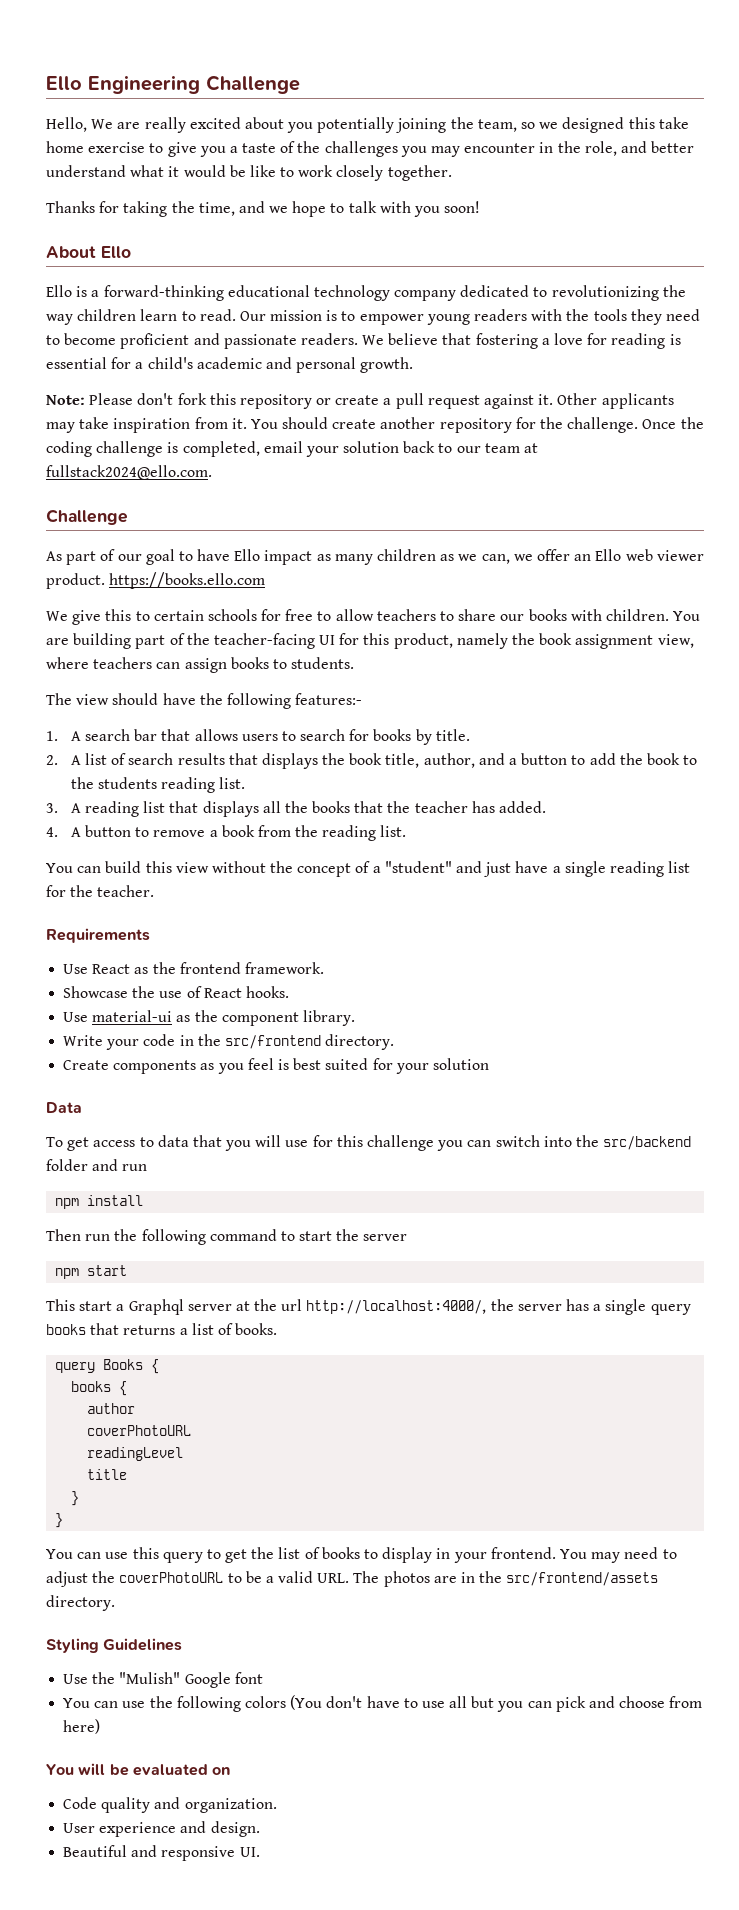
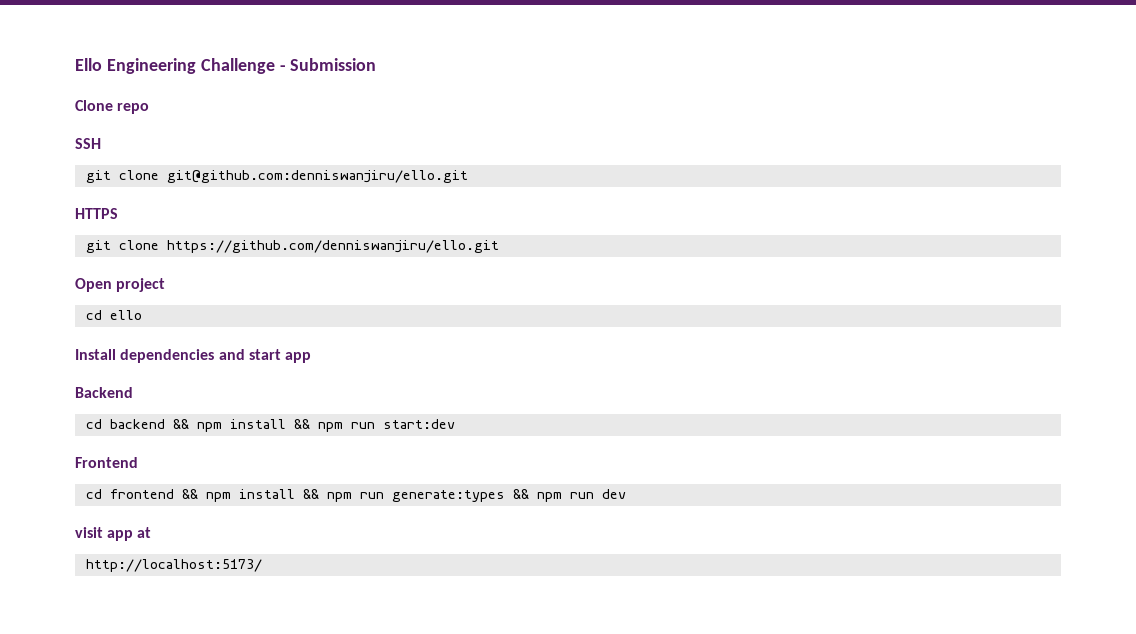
[46,117,689,133] [46,141,695,157] [46,165,452,181] [46,201,481,217] [46,246,131,258] [46,285,686,301] [46,309,700,325] [46,333,681,349] [46,357,414,373] [46,393,674,409] [46,417,704,433] [46,441,539,457] [46,465,212,480] [46,509,128,525] [46,549,704,565] [46,572,266,589] [46,609,701,625] [46,633,694,649] [46,657,355,673] [46,693,363,709] [46,729,470,745] [46,753,698,769] [70,777,246,793] [46,801,547,817] [46,825,407,841] [46,861,691,877] [46,885,155,897] [46,928,150,943] [63,962,324,974] [63,986,289,998] [63,1010,355,1026] [63,1034,395,1050] [63,1058,489,1074] [46,1102,82,1113] [46,1135,692,1151] [46,1159,148,1171] [55,1195,144,1209] [46,1229,408,1245] [55,1265,128,1279] [46,1299,691,1315] [46,1323,278,1335] [55,1359,160,1374] [71,1381,128,1396] [87,1403,136,1414] [87,1425,192,1436] [87,1447,184,1461] [87,1469,128,1480] [71,1491,80,1506] [55,1513,64,1528] [46,1547,677,1563] [46,1571,659,1587] [46,1595,115,1611] [46,1638,183,1653] [63,1672,263,1688] [63,1695,703,1712] [63,1719,101,1734] [46,1763,231,1776] [63,1797,277,1813] [63,1821,260,1837] [63,1845,260,1861] // Hello, We are really excited about you potentially joining the team, so we designed this take home exercise to give you a taste of the challenges you may encounter in the role, and better understand what it would be like to work closely together. // Thanks for taking the time, and we hope to talk with you soon! // About Ello // Ello is a forward-thinking educational technology company dedicated to revolutionizing the way children learn to read. Our mission is to empower young readers with the tools they need to become proficient and passionate readers. We believe that fostering a love for reading is essential for a child's academic and personal growth. // Note: Please don't fork this repository or create a pull request against it. Other applicants may take inspiration from it. You should create another repository for the challenge. Once the coding challenge is completed, email your solution back to our team at fullstack2024@ello.com. // Challenge // As part of our goal to have Ello impact as many children as we can, we offer an Ello web viewer product. https://books.ello.com // We give this to certain schools for free to allow teachers to share our books with children. You are building part of the teacher-facing UI for this product, namely the book assignment view, where teachers can assign books to students. // The view should have the following features:- // 1. A search bar that allows users to search for books by title. // 2. A list of search results that displays the book title, author, and a button to add the book to the students reading list. // 3. A reading list that displays all the books that the teacher has added. // 4. A button to remove a book from the reading list. // You can build this view without the concept of a "student" and just have a single reading list for the teacher. // Requirements // Use React as the frontend framework. // Showcase the use of React hooks. // Use material-ui as the component library. // Write your code in the src/frontend directory. // Create components as you feel is best suited for your solution // Data // To get access to data that you will use for this challenge you can switch into the src/backend folder and run // npm install // Then run the following command to start the server // npm start // This start a Graphql server at the url http://localhost:4000/, the server has a single query books that returns a list of books. // query Books { // books { // author // coverPhotoURL // readingLevel // title // } // } // You can use this query to get the list of books to display in your frontend. You may need to adjust the coverPhotoURL to be a valid URL. The photos are in the src/frontend/assets directory. // Styling Guidelines // Use the "Mulish" Google font // You can use the following colors (You don't have to use all but you can pick and choose from here) // You will be evaluated on // Code quality and organization. // User experience and design. // Beautiful and responsive UI. -> [279,58,377,71] [75,100,150,114] [75,138,101,149] [85,170,468,183] [75,208,118,219] [85,240,499,253] [75,278,166,292] [85,310,142,320] [75,349,312,363] [75,387,133,398] [85,419,455,432] [75,457,138,468] [85,489,626,502] [75,527,152,541] [85,559,262,572] - Submission // Clone repo // SSH // git clone git@github.com:denniswanjiru/ello.git // HTTPS // git clone https://github.com/denniswanjiru/ello.git // Open project // cd ello // Install dependencies and start app // Backend // cd backend && npm install && npm run start:dev // Frontend // cd frontend && npm install && npm run generate:types && npm run dev // visit app at // http://localhost:5173/

